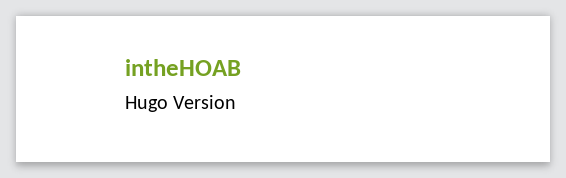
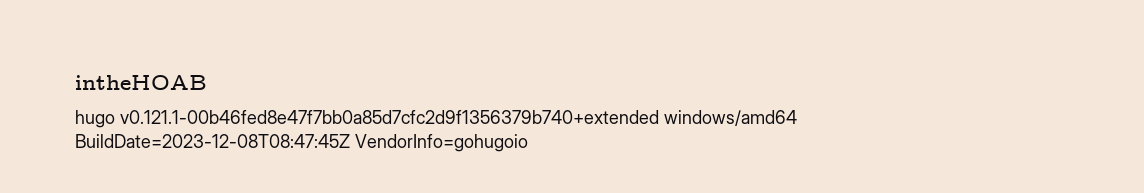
[125,95,237,112] Hugo Version -> [75,110,797,128] [75,134,528,152] hugo v0.121.1-00b46fed8e47f7bb0a85d7cfc2d9f1356379b740+extended windows/amd64 BuildDate=2023-12-08T08:47:45Z VendorInfo=gohugoio

